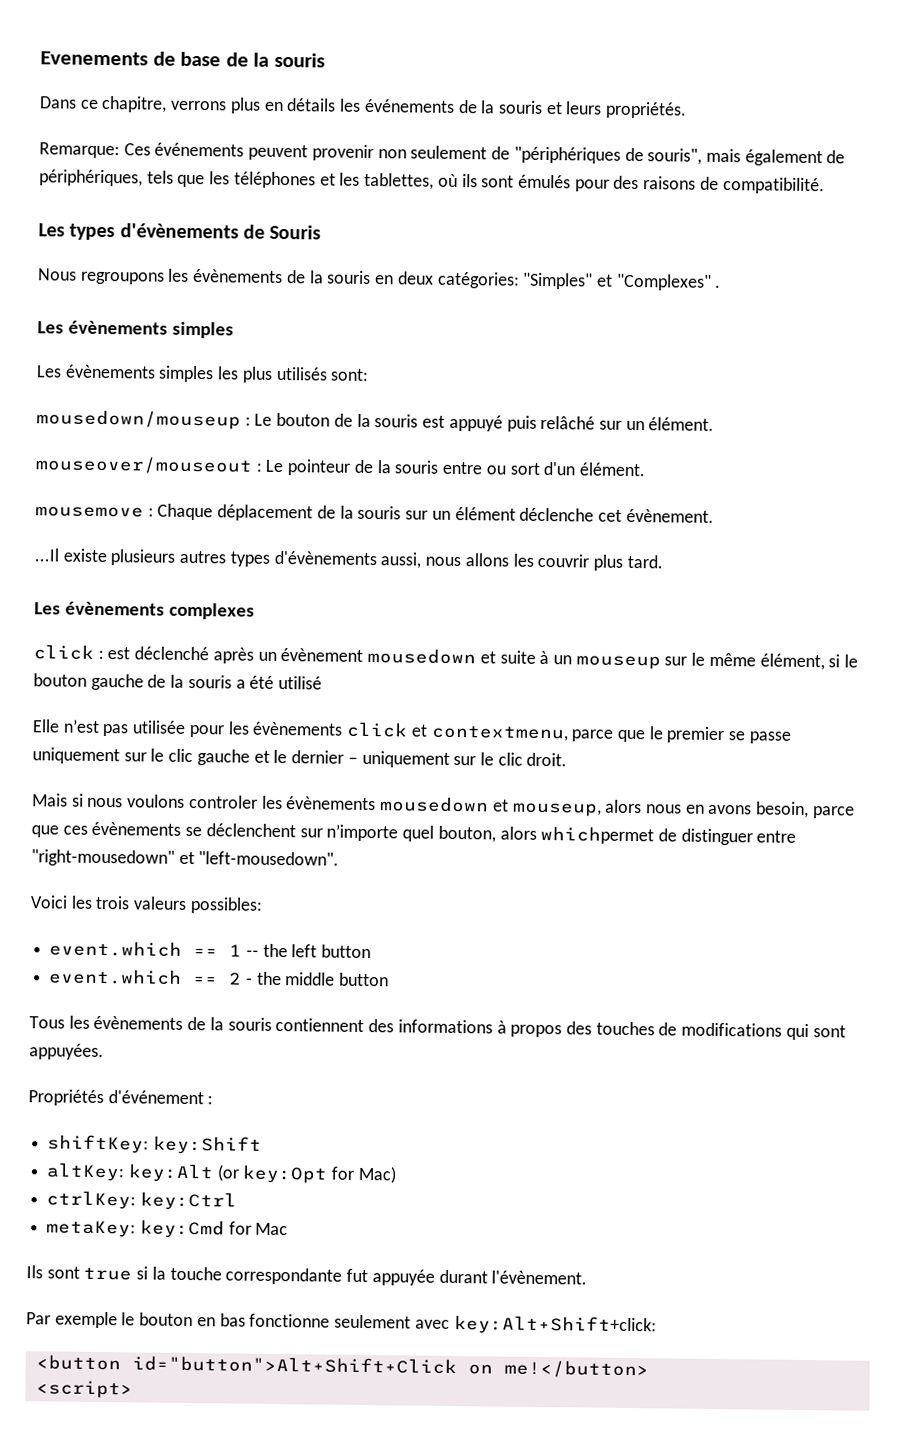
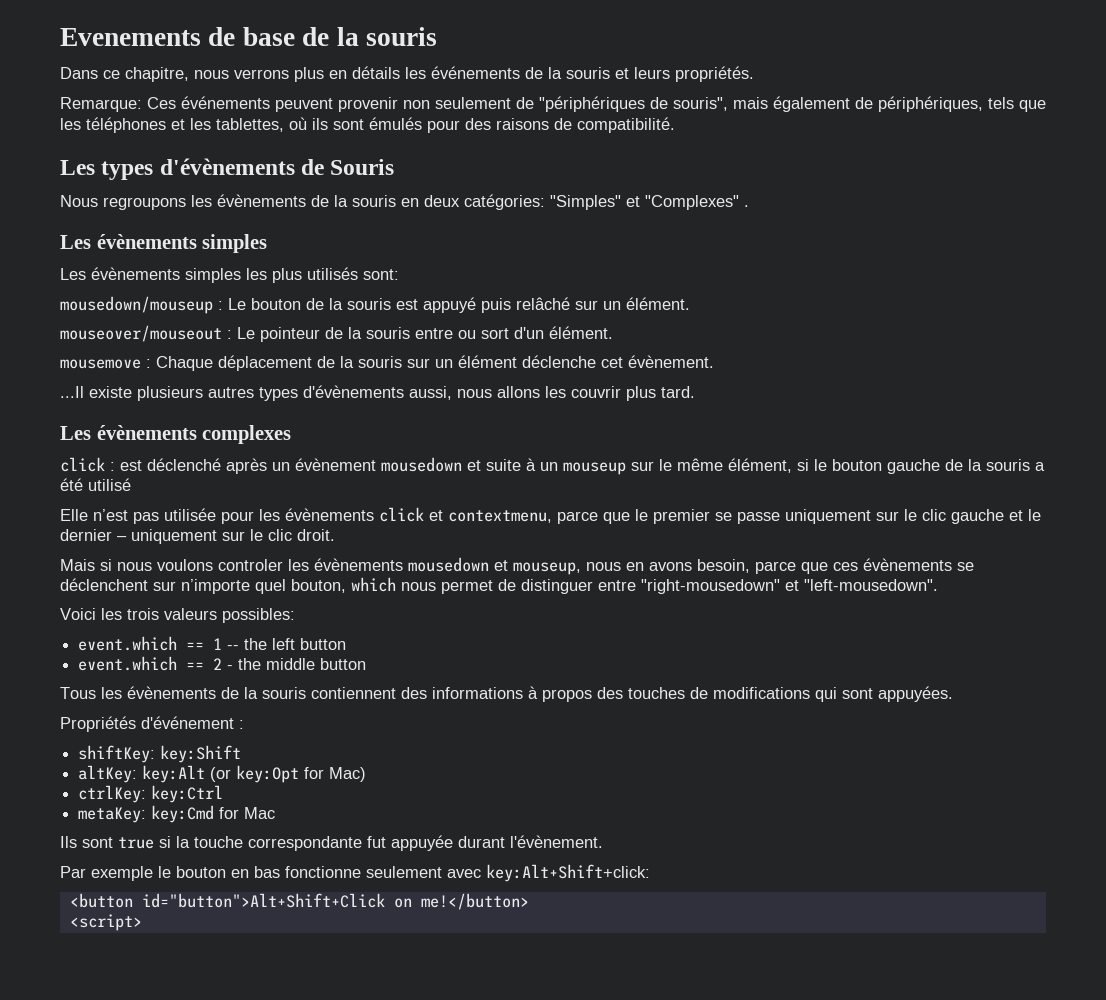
(168, 104) none -> [194,70,229,79] nous
[605,799,643,814] alors -> (581, 568) none
[499,825,655,845] alors whichpermet -> [351,577,493,594] which nous permet

